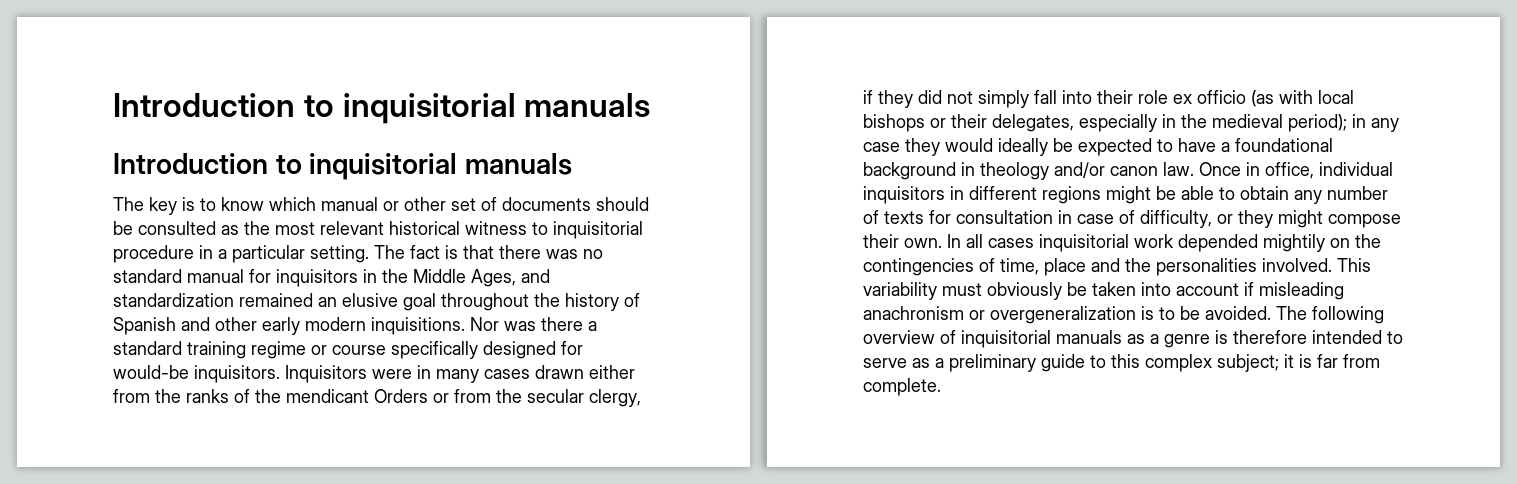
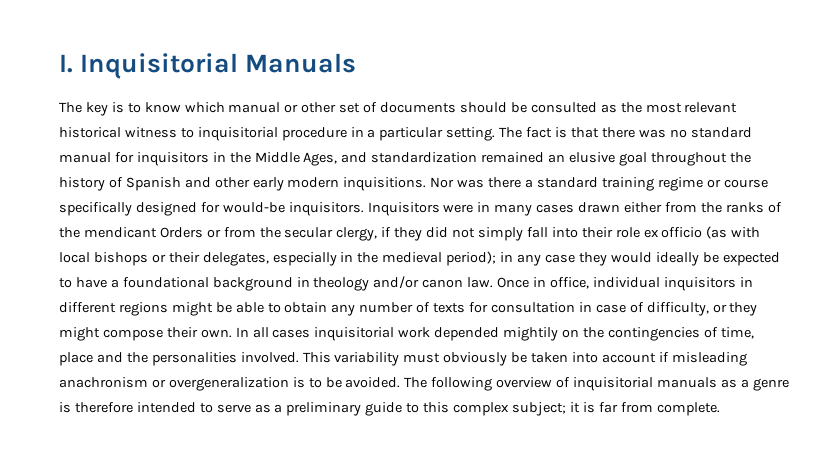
[113,93,651,124] [113,153,572,180] Introduction to inquisitorial manuals // Introduction to inquisitorial manuals -> [59,53,357,79] I. Inquisitorial Manuals

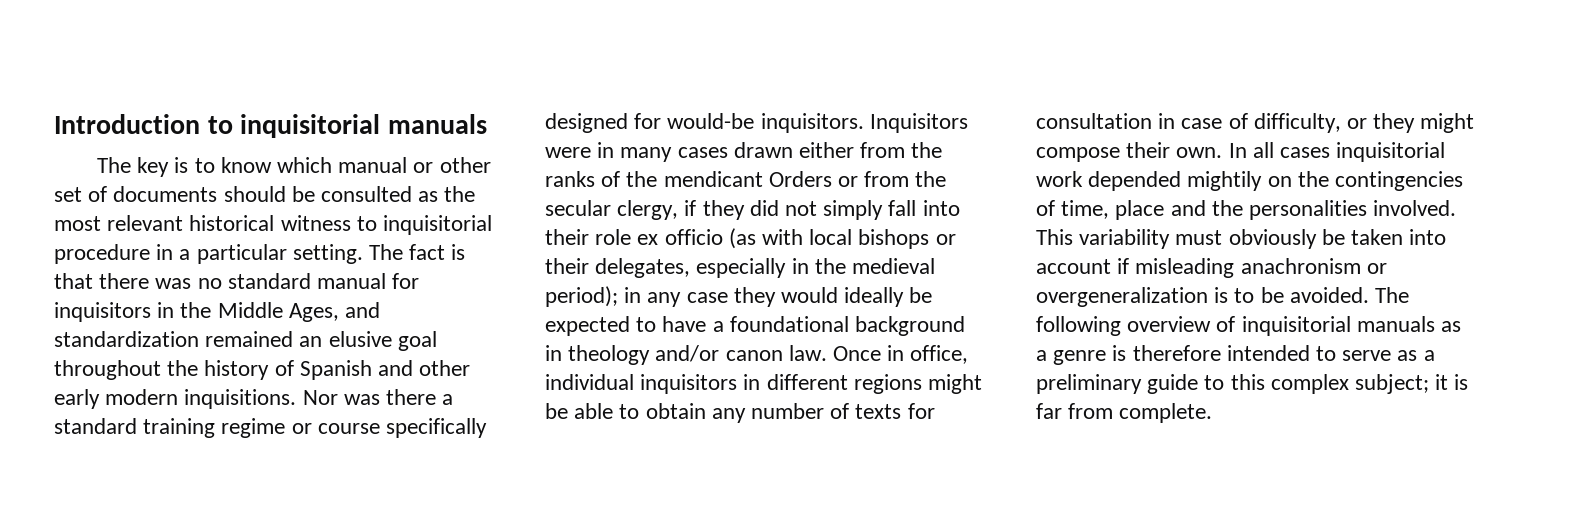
[59,53,357,79] I. Inquisitorial Manuals -> [54,114,487,138] Introduction to inquisitorial manuals

